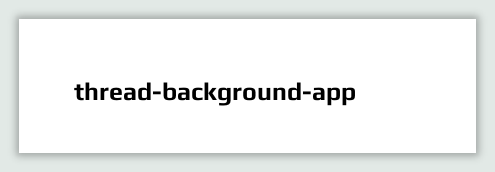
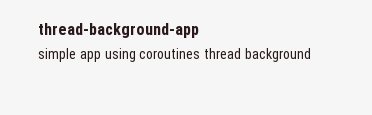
(356, 94) none -> [38,48,311,62] // simple app using coroutines thread background

